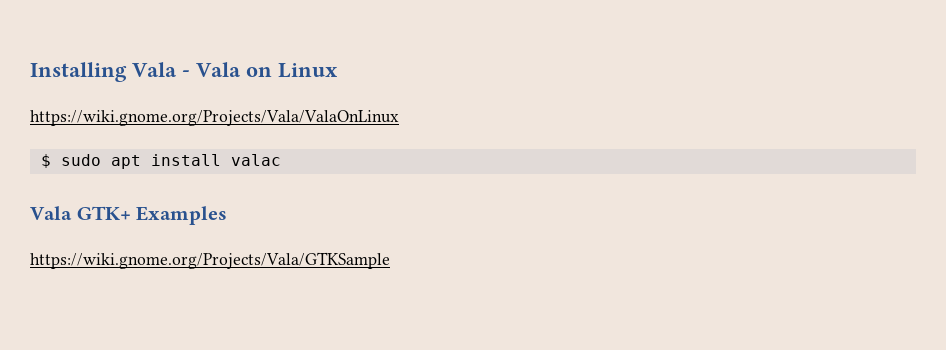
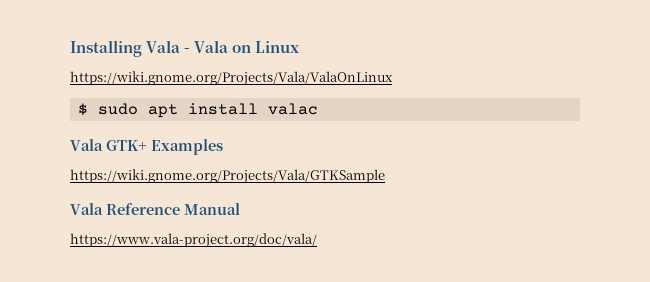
(390, 260) none -> [70,203,240,215] [70,233,317,248] // Vala Reference Manual // https://www.vala-project.org/doc/vala/

